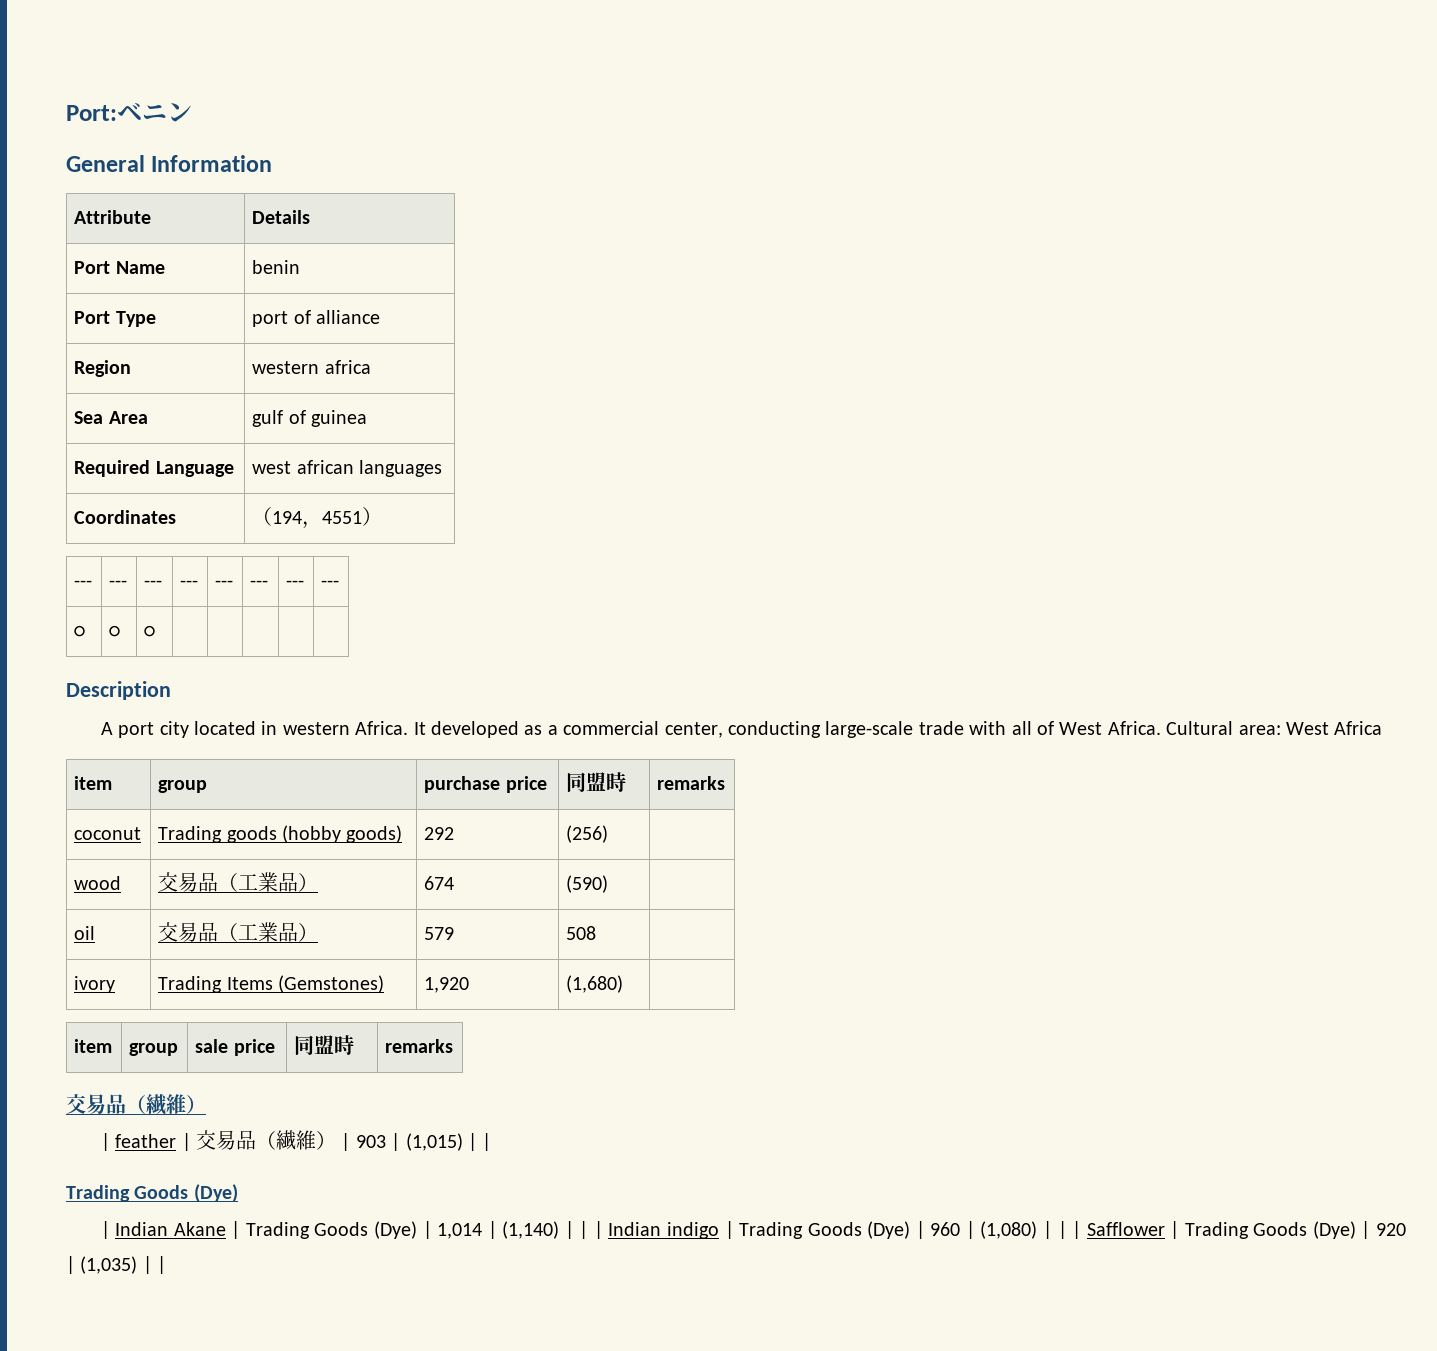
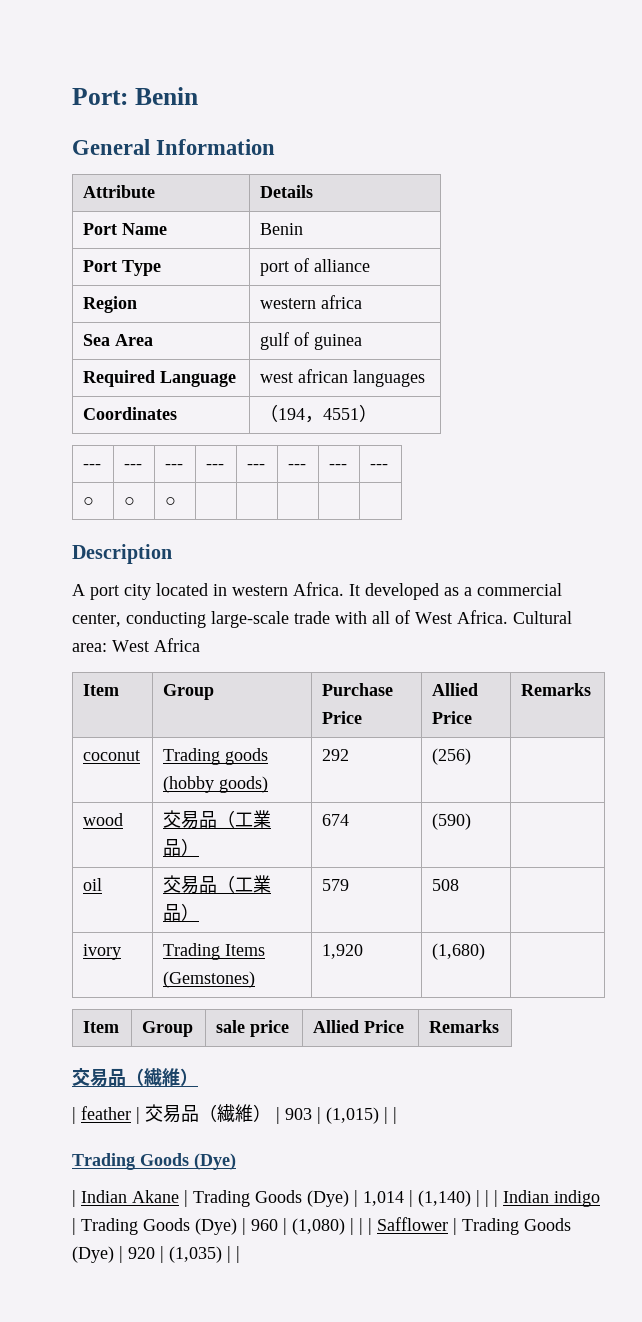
[117,102,192,122] ベニン -> [134,87,198,105] Benin
[252,260,301,274] benin -> [260,223,304,235] Benin
[74,776,113,790] [158,780,208,793] [424,776,547,793] [566,772,627,792] [657,776,726,790] item | group | purchase price | 同盟時 | remarks -> [83,684,120,696] [163,684,215,700] [322,683,394,696] [322,711,363,724] [432,683,479,696] [432,711,473,724] [521,683,592,696] Item | Group | Purchase Price | Allied Price | Remarks
[74,1039,113,1053] [129,1043,179,1056] item | group -> [83,1021,120,1033] [142,1021,194,1037] Item | Group
[294,1035,355,1055] [385,1039,454,1053] 同盟時 | remarks -> [313,1020,405,1033] [429,1020,500,1033] Allied Price | Remarks

